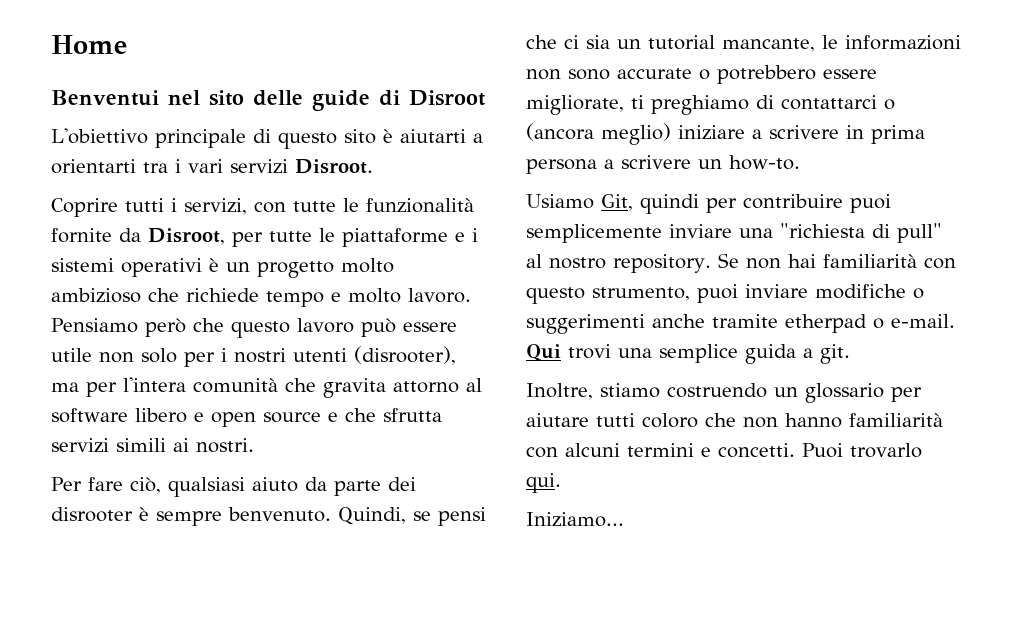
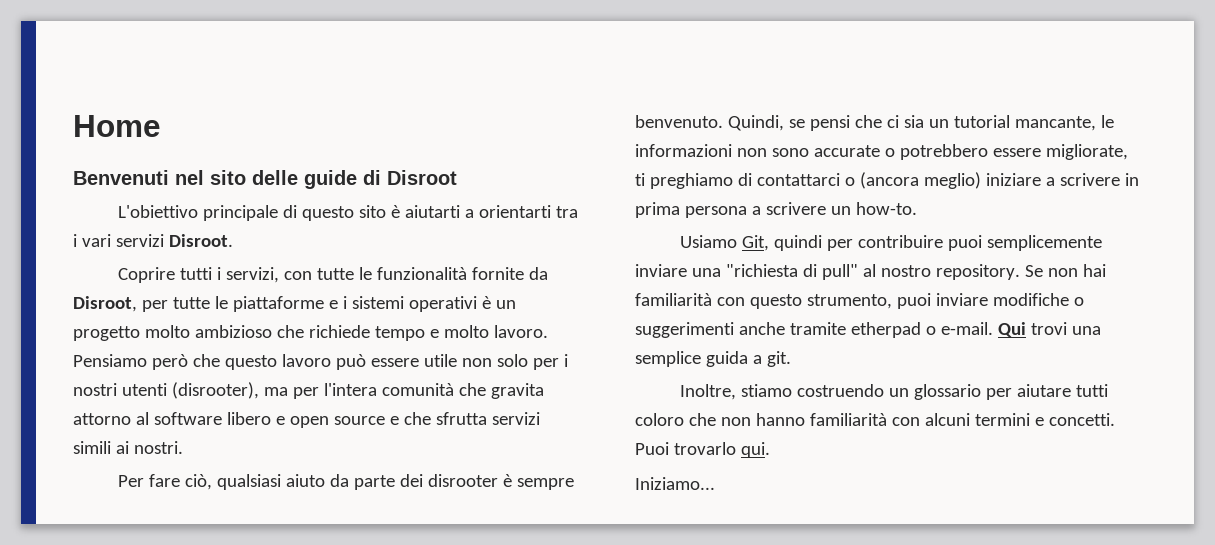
[51,90,159,106] Benventui -> [73,170,169,185] Benvenuti

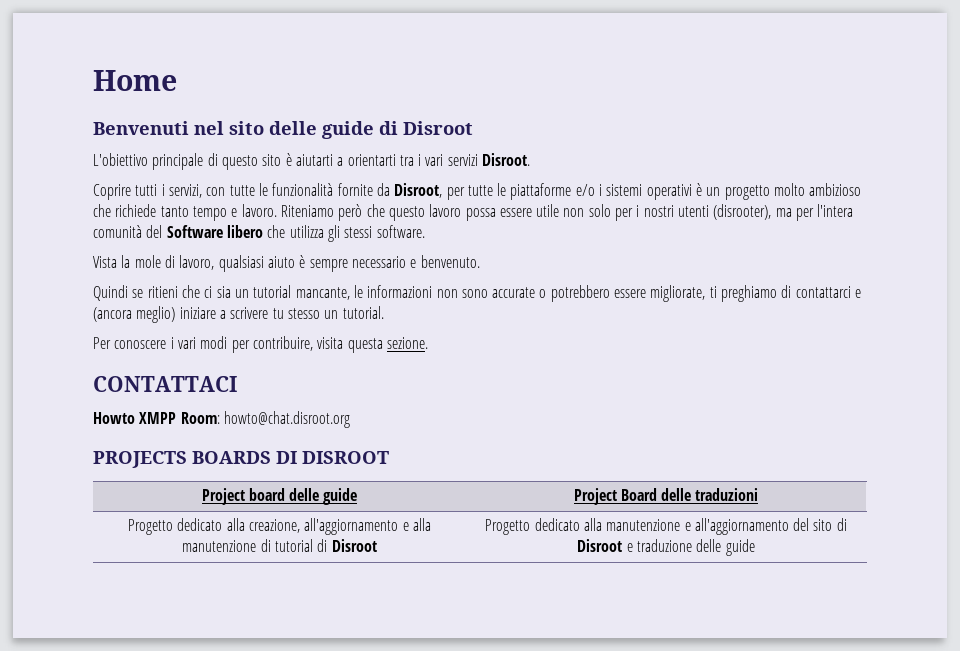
[328,300,338,309] e -> [575,184,595,196] e/o
(370, 331) none -> [160,206,189,217] tanto
[443,325,548,338] [73,354,147,367] molto lavoro. Pensiamo -> [241,204,334,217] lavoro. Riteniamo
[335,354,366,370] può -> [465,208,496,221] possa
[458,383,544,399] [73,412,540,428] [73,441,183,454] [118,474,575,490] [635,115,850,131] che gravita attorno al software libero e open source e che sfrutta servizi simili ai nostri. // Per fare ciò, qualsiasi aiuto da parte dei disrooter è sempre benvenuto. Quindi, se pensi -> [146,225,425,242] [93,255,480,272] [93,285,178,301] del Software libero che utilizza gli stessi software. // Vista la mole di lavoro, qualsiasi aiuto è sempre necessario e benvenuto. // Quindi se ritieni
[844,177,855,186] o -> [855,289,862,298] e
[1124,173,1139,186] [635,202,917,218] [680,235,1103,251] [635,264,1106,280] [635,293,1084,309] [635,322,1101,338] [635,351,791,367] [680,384,1109,400] [635,413,1115,426] [635,442,770,458] [635,477,715,490] in prima persona a scrivere un how-to. // Usiamo Git, quindi per contribuire puoi semplicemente inviare una "richiesta di pull" al nostro repository. Se non hai familiarità con questo strumento, puoi inviare modifiche o suggerimenti anche tramite etherpad o e-mail. Qui trovi una semplice guida a git. // Inoltre, stiamo costruendo un glossario per aiutare tutti coloro che non hanno familiarità con alcuni termini e concetti. Puoi trovarlo qui. // Iniziamo... -> [272,306,384,319] [93,336,428,353] [93,376,237,392] [93,411,350,428] [93,451,389,468] [201,488,358,505] [573,488,759,505] [128,518,431,535] [182,539,377,552] [485,518,847,535] [577,539,755,556] tu stesso un tutorial. // Per conoscere i vari modi per contribuire, visita questa sezione. // CONTATTACI // Howto XMPP Room: howto@chat.disroot.org // PROJECTS BOARDS DI DISROOT // Project board delle guide | Project Board delle traduzioni // Progetto dedicato alla creazione, all'aggiornamento e alla manutenzione di tutorial di Disroot | Progetto dedicato alla manutenzione e all'aggiornamento del sito di Disroot e traduzione delle guide

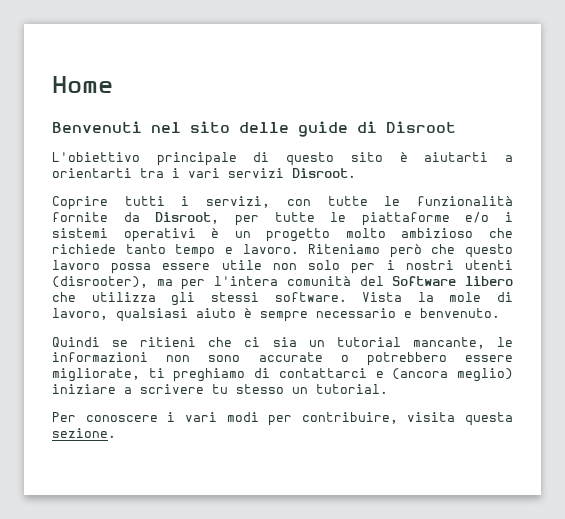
(425, 231) // -> (347, 297) none
[93,376,237,392] [93,411,350,428] [93,451,389,468] [201,488,358,505] [573,488,759,505] [128,518,431,535] [182,539,377,552] [485,518,847,535] [577,539,755,556] // CONTATTACI // Howto XMPP Room: howto@chat.disroot.org // PROJECTS BOARDS DI DISROOT // Project board delle guide | Project Board delle traduzioni // Progetto dedicato alla creazione, all'aggiornamento e alla manutenzione di tutorial di Disroot | Progetto dedicato alla manutenzione e all'aggiornamento del sito di Disroot e traduzione delle guide -> (116, 433) none

